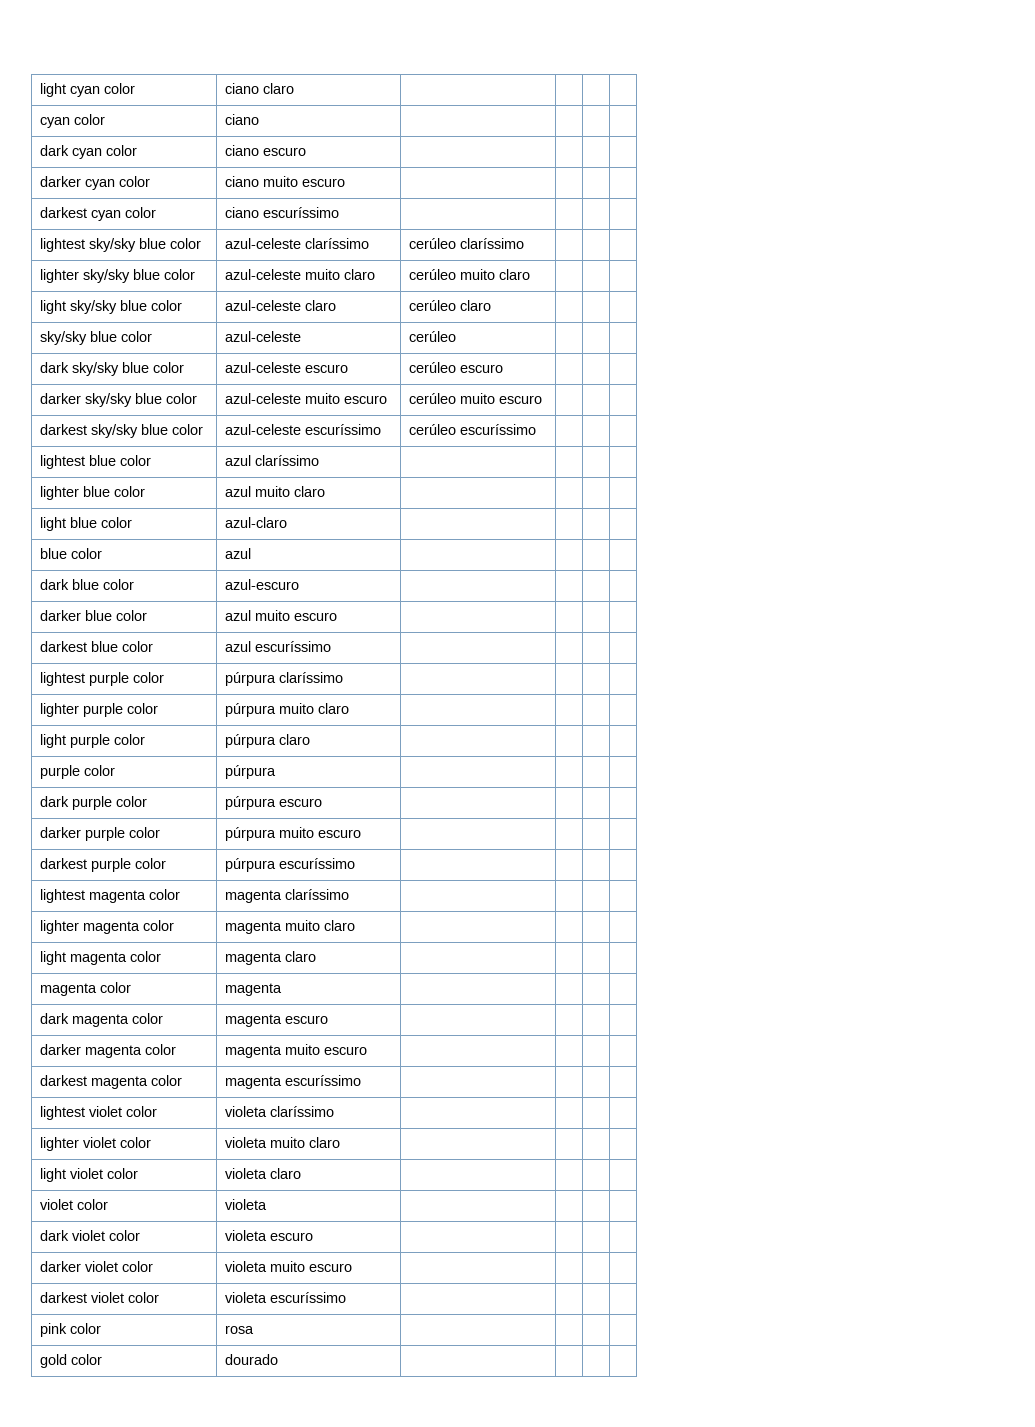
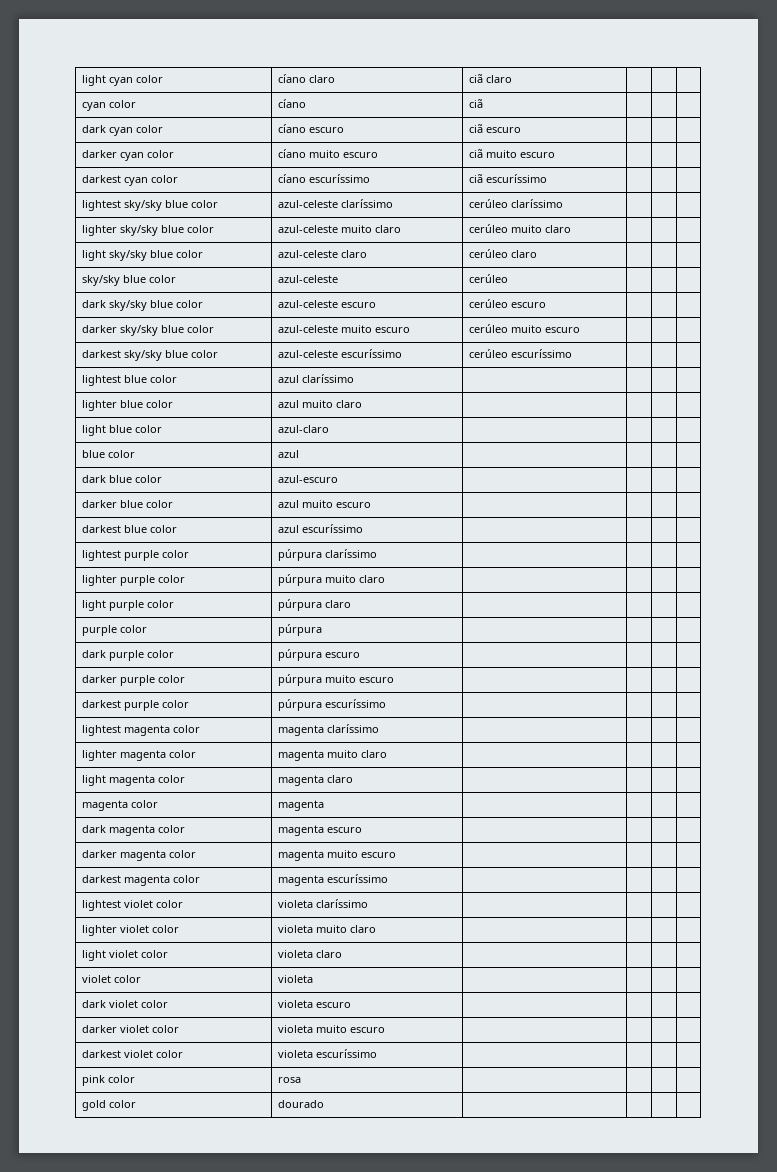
[225,83,295,94] [40,114,106,128] [225,114,260,125] ciano claro | | | | // cyan color | ciano | -> [277,74,335,83] [468,74,512,83] [81,100,136,111] [277,99,306,108] [468,99,483,108] cíano claro | ciã claro | | | // cyan color | cíano | ciã
[225,145,307,156] ciano escuro | -> [277,124,344,133] [468,124,521,133] cíano escuro | ciã escuro
[225,176,346,187] ciano muito escuro | -> [277,149,378,158] [468,149,555,158] cíano muito escuro | ciã muito escuro
[225,207,340,218] ciano escuríssimo | -> [277,174,370,183] [468,174,547,183] cíano escuríssimo | ciã escuríssimo

